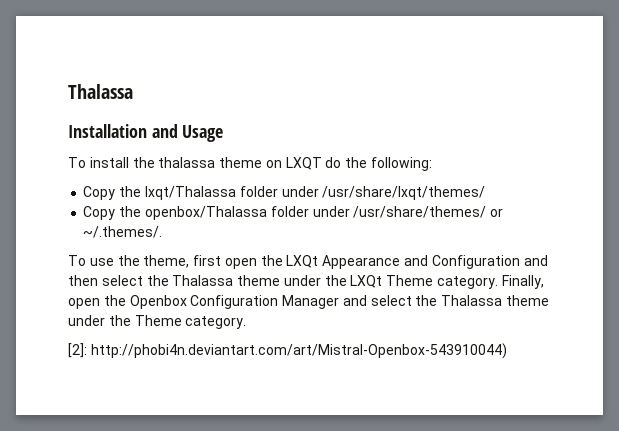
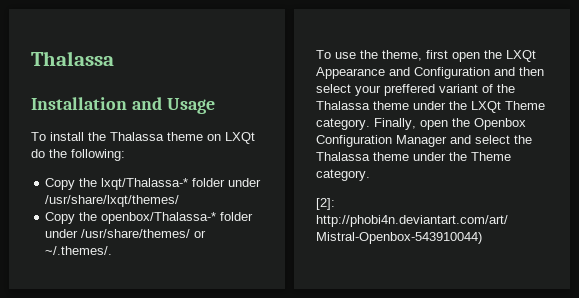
[158,157,216,168] thalassa -> [110,132,164,141] Thalassa
[285,157,322,170] LXQT -> [225,132,255,144] LXQt
[144,186,236,200] lxqt/Thalassa -> [101,178,189,190] lxqt/Thalassa-*
[144,206,267,220] openbox/Thalassa -> [101,212,217,224] openbox/Thalassa-*
(143, 280) none -> [355,84,493,96] your preffered variant of

